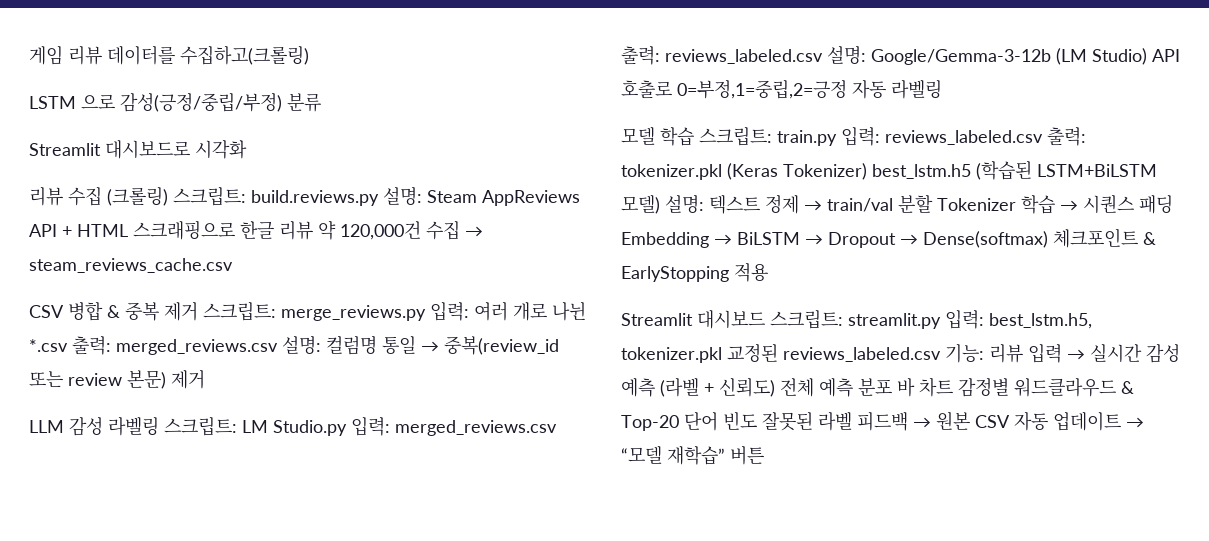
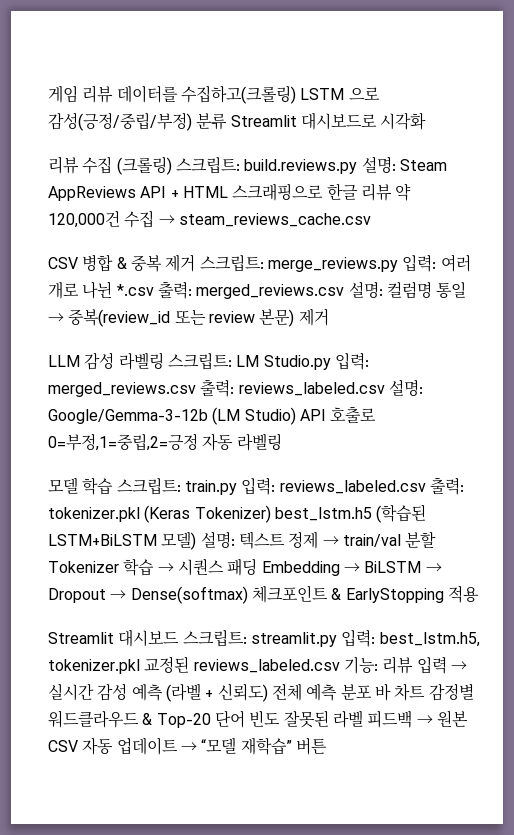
(309, 55) // -> (296, 94) none
(321, 102) // -> (228, 121) none

